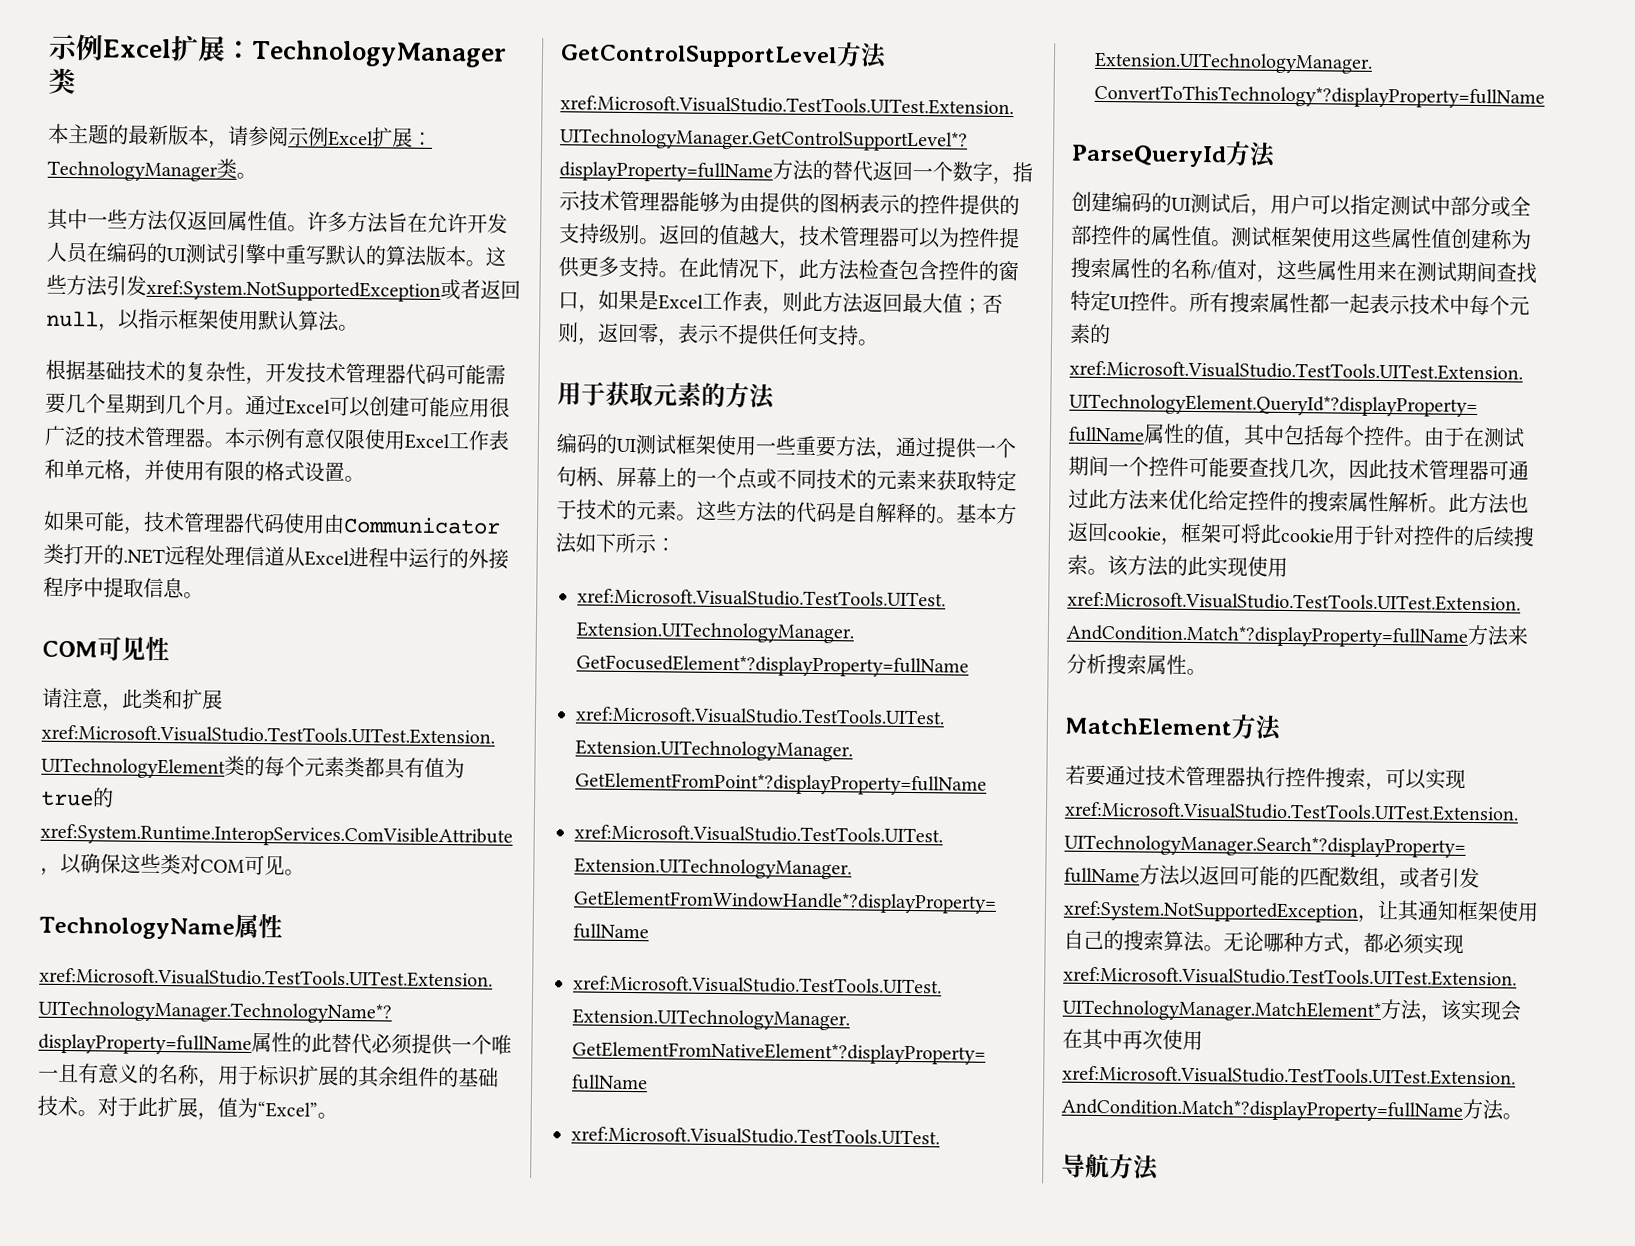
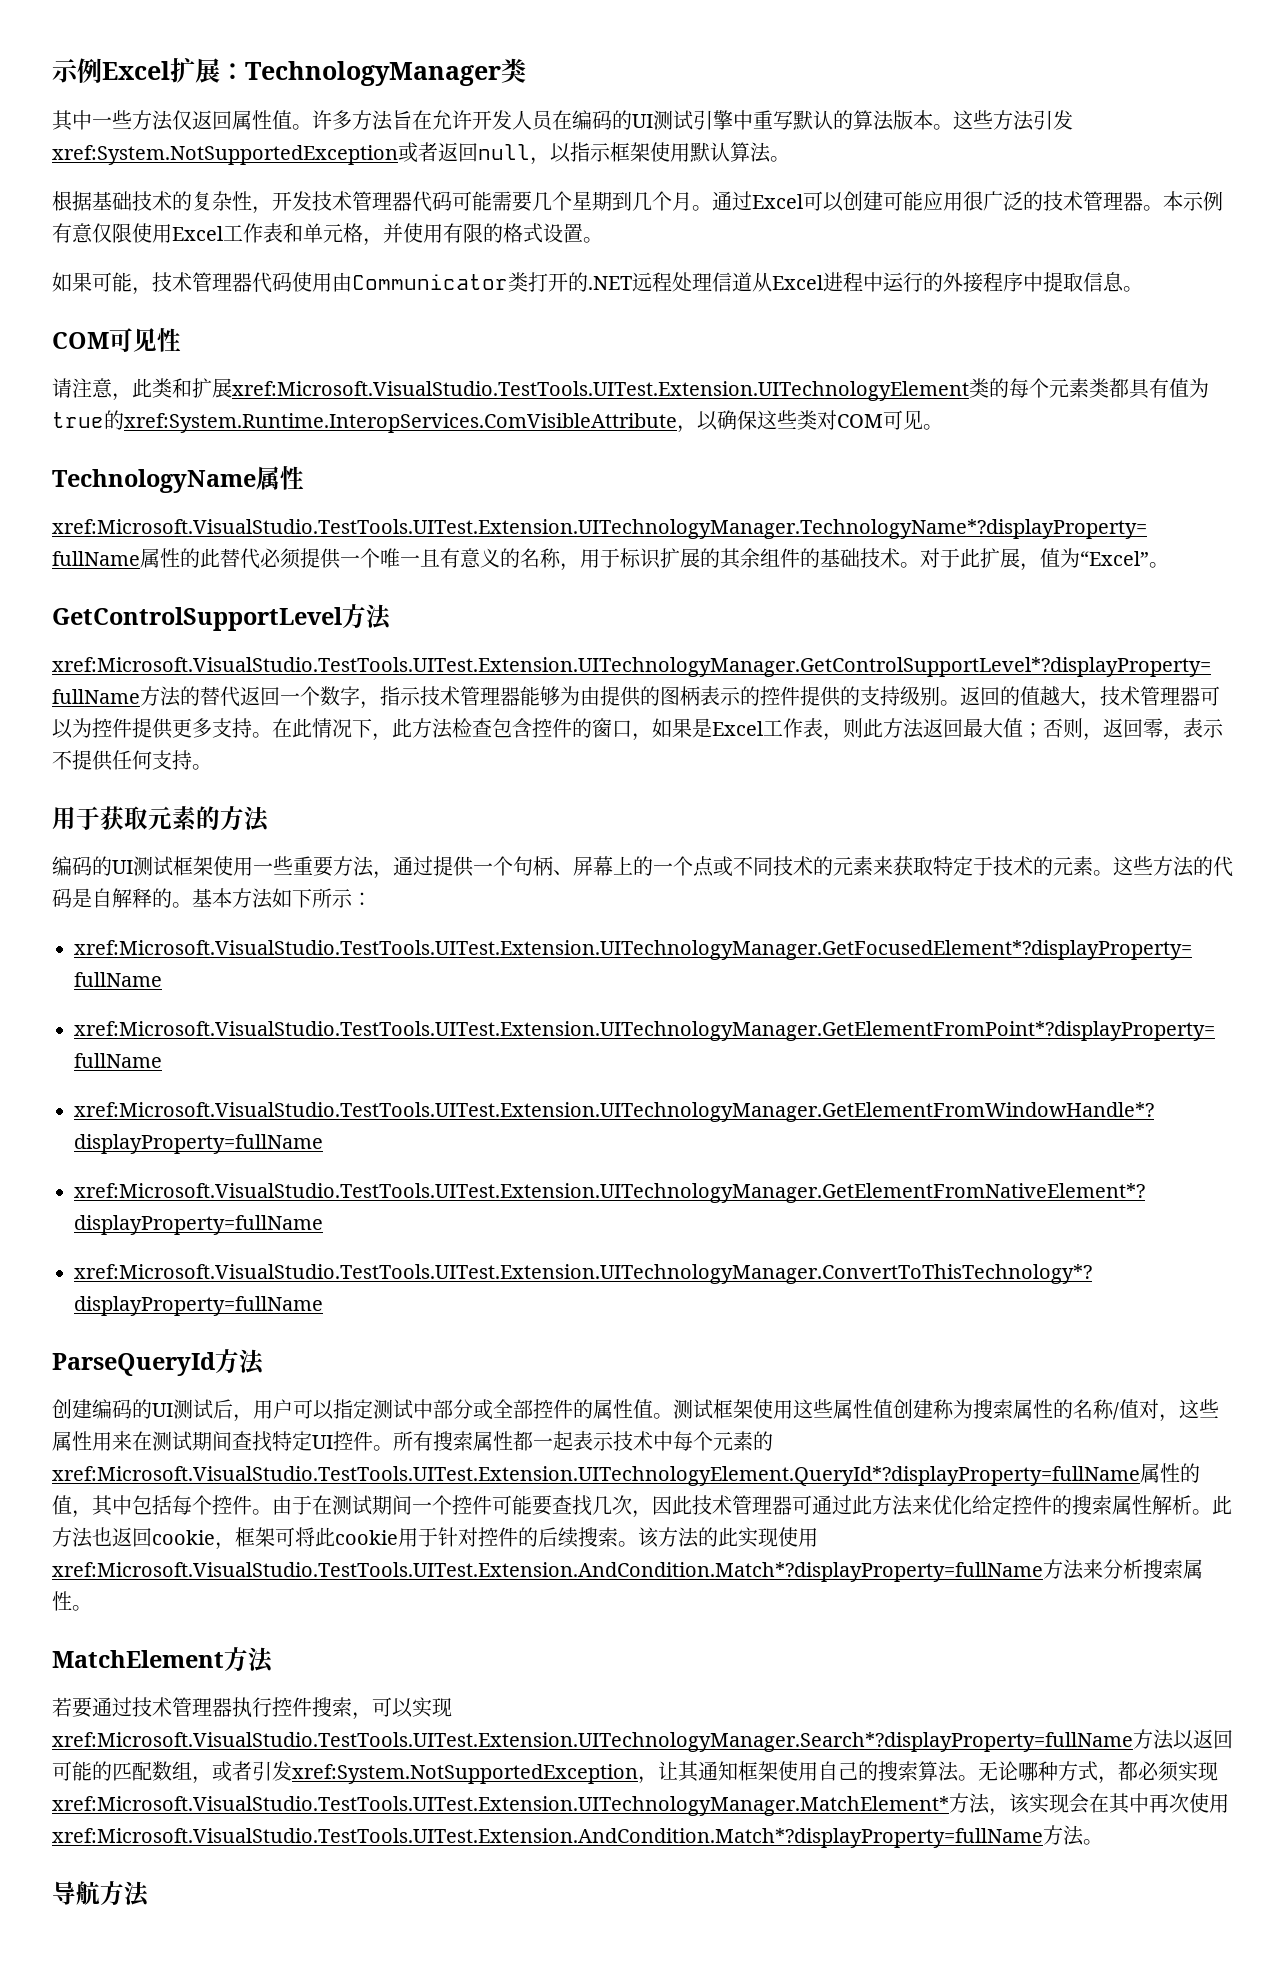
[48,33,507,68] [48,67,76,95] [48,123,433,149] [47,158,257,182] 示例Excel扩展：TechnologyManager类 // 本主题的最新版本，请参阅示例Excel扩展：TechnologyManager类。 -> [52,58,526,86] 示例Excel扩展：TechnologyManager类

